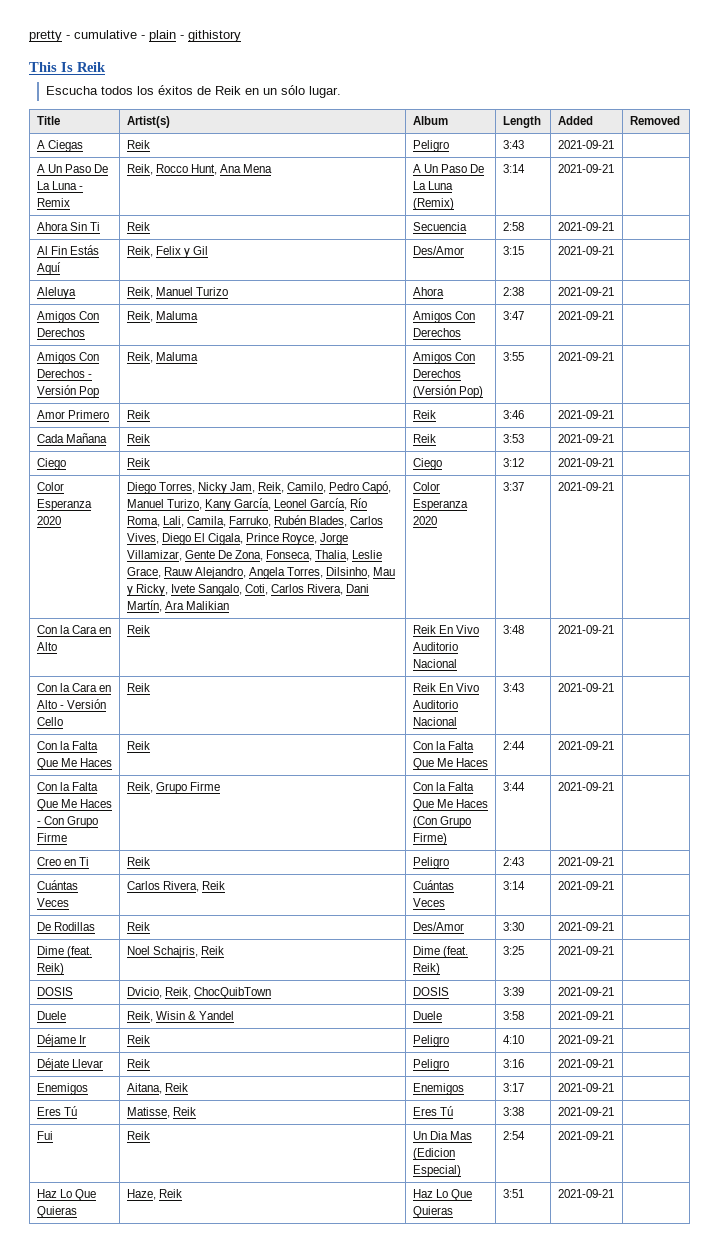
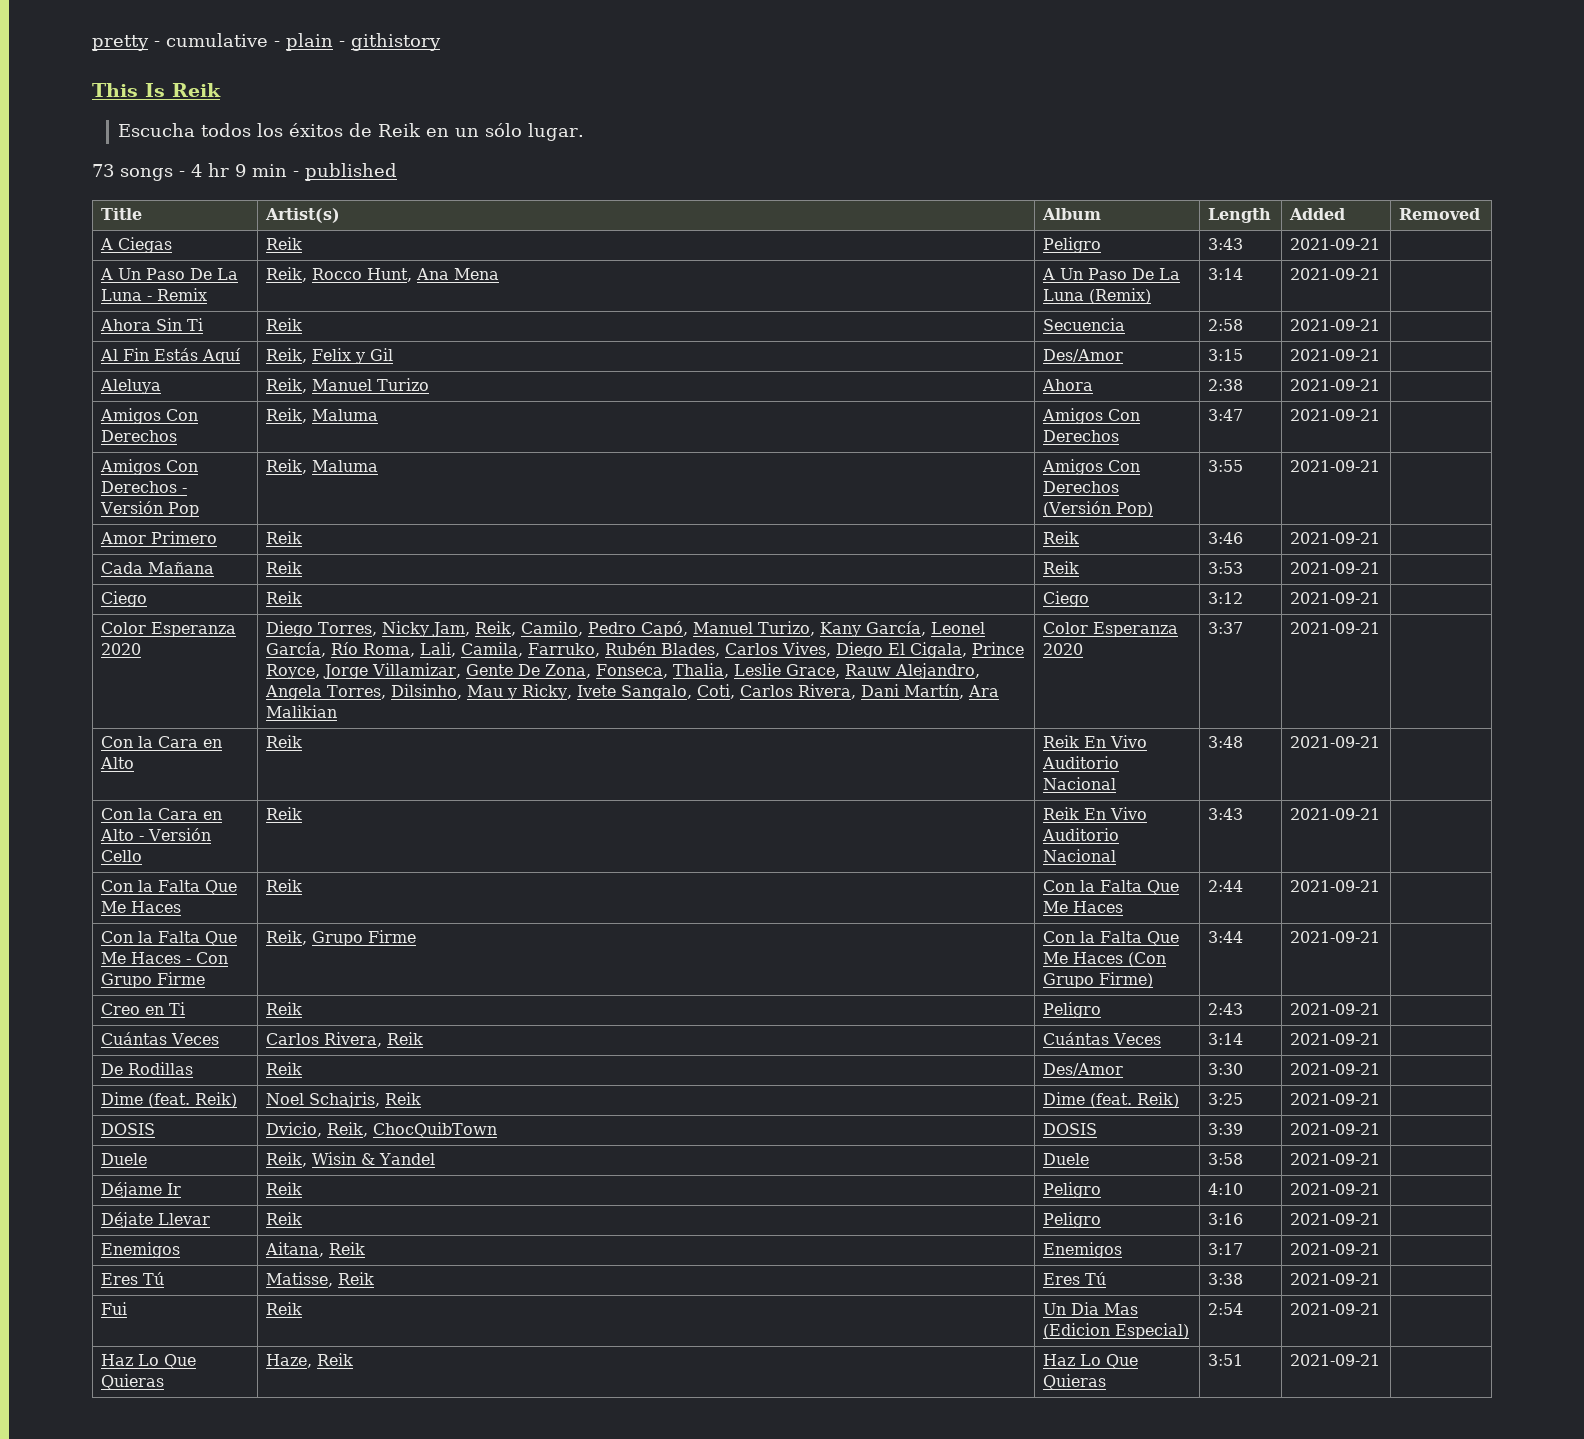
(341, 92) none -> [92,163,397,181] // 73 songs - 4 hr 9 min - published

